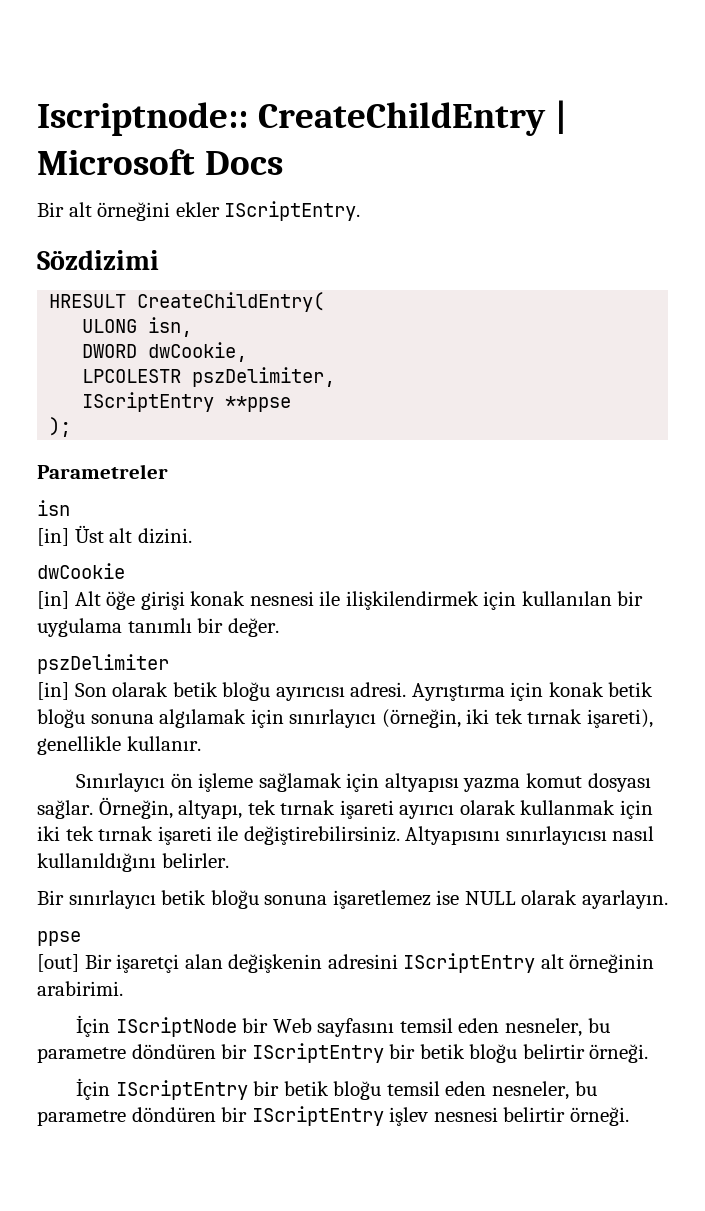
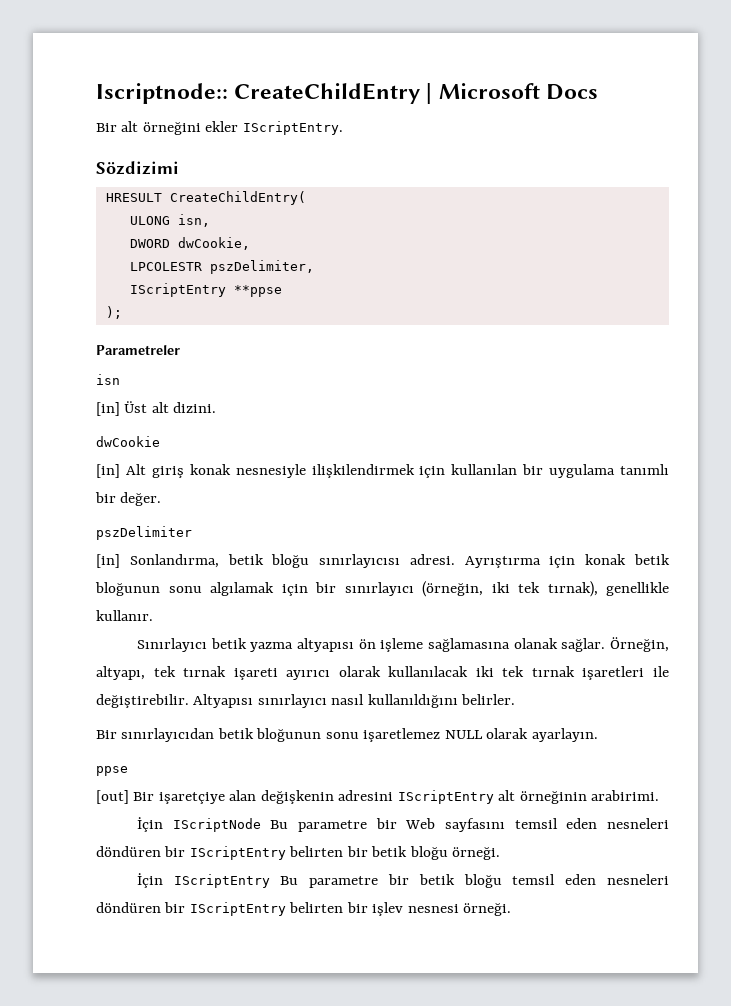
[106,591,341,610] öğe girişi konak nesnesi ile -> [151,464,306,478] giriş konak nesnesiyle
[74,682,345,701] Son olarak betik bloğu ayırıcısı -> [129,554,401,568] Sonlandırma, betik bloğu sınırlayıcısı
[37,709,154,728] bloğu sonuna -> [95,582,202,596] bloğunun sonu
(284, 718) none -> [315,582,336,593] bir
[527,709,653,728] tırnak işareti), -> [547,581,598,597] tırnak),
[170,773,651,792] ön işleme sağlamak için altyapısı yazma komut dosyası -> [210,638,558,652] betik yazma altyapısı ön işleme sağlamasına olanak
[520,800,653,819] [37,826,607,845] kullanmak için iki tek tırnak işareti ile değiştirebilirsiniz. Altyapısını sınırlayıcısı -> [388,666,669,680] [96,694,327,708] kullanılacak iki tek tırnak işaretleri ile değiştirebilir. Altyapısı sınırlayıcı
[68,890,460,909] sınırlayıcı betik bloğu sonuna işaretlemez ise -> [121,728,441,742] sınırlayıcıdan betik bloğunun sonu işaretlemez
[116,954,180,973] işaretçi -> [158,792,225,804] işaretçiye
(237, 1027) none -> [270,820,367,832] Bu parametre
[505,1018,610,1037] [37,1043,585,1063] nesneler, bu parametre döndüren bir IScriptEntry bir betik bloğu belirtir -> [607,818,669,829] [96,846,448,860] nesneleri döndüren bir IScriptEntry belirten bir betik bloğu
(248, 1090) none -> [280,876,379,888] Bu parametre
[492,1081,597,1100] [37,1106,384,1126] nesneler, bu parametre döndüren bir IScriptEntry -> [607,874,670,885] [96,902,368,916] nesneleri döndüren bir IScriptEntry belirten bir
[503,1107,566,1122] belirtir -> (459, 908) none

